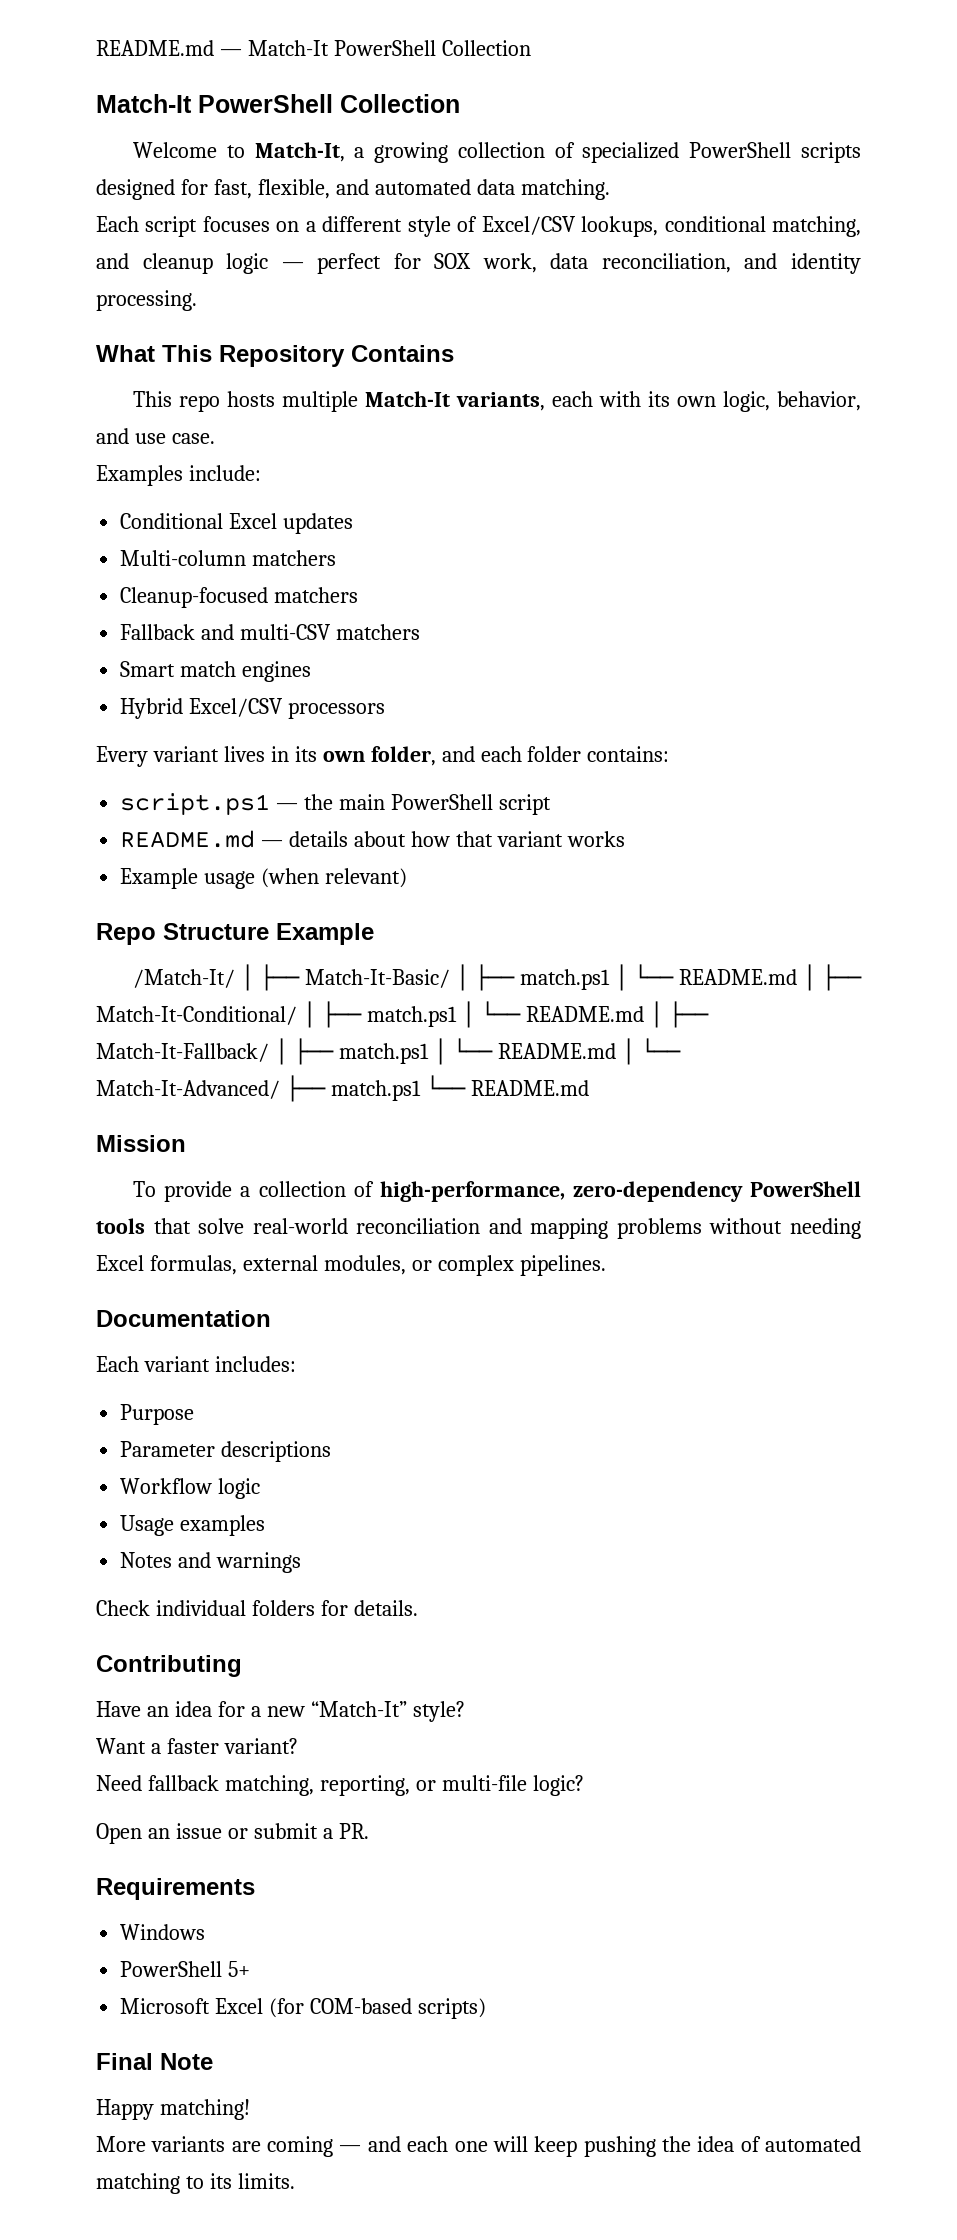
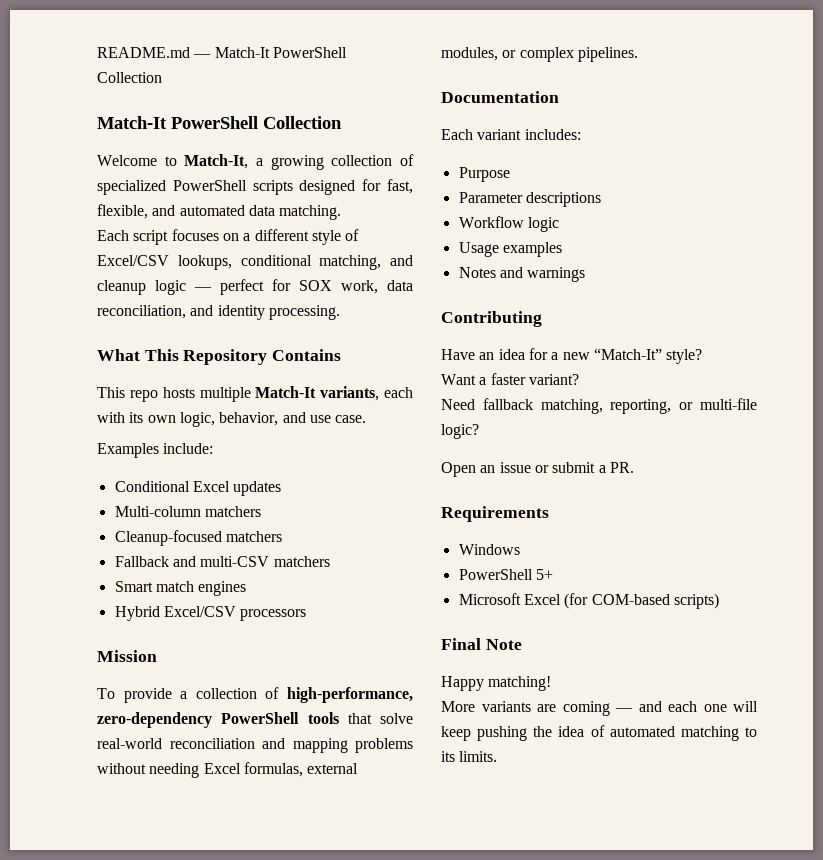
[96,746,670,767] [120,793,551,815] [120,830,625,848] [120,868,408,889] [96,923,374,945] [133,964,862,991] [96,1001,709,1028] [96,1038,681,1065] [96,1075,589,1102] // Every variant lives in its own folder, and each folder contains: // script.ps1 — the main PowerShell script // README.md — details about how that variant works // Example usage (when relevant) // Repo Structure Example // /Match-It/ │ ├── Match-It-Basic/ │ ├── match.ps1 │ └── README.md │ ├── Match-It-Conditional/ │ ├── match.ps1 │ └── README.md │ ├── Match-It-Fallback/ │ ├── match.ps1 │ └── README.md │ └── Match-It-Advanced/ ├── match.ps1 └── README.md -> (307, 615) none
[96,1600,418,1616] // Check individual folders for details. -> (586, 274) none

